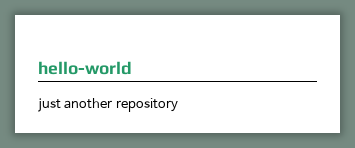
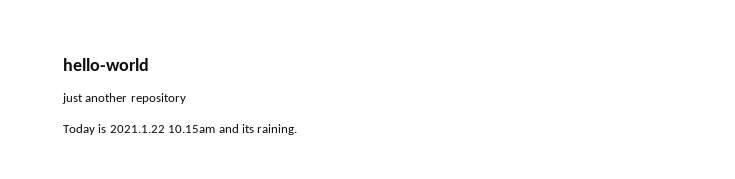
(178, 105) none -> [63,124,298,135] // Today is 2021.1.22 10.15am and its raining.

